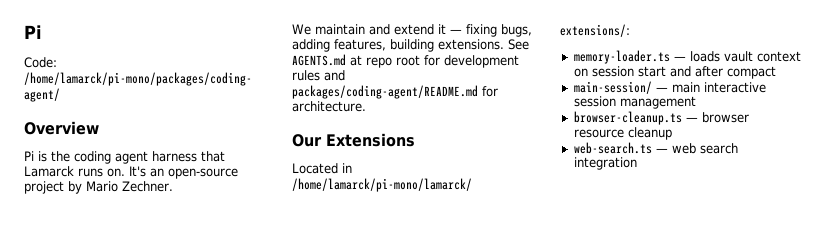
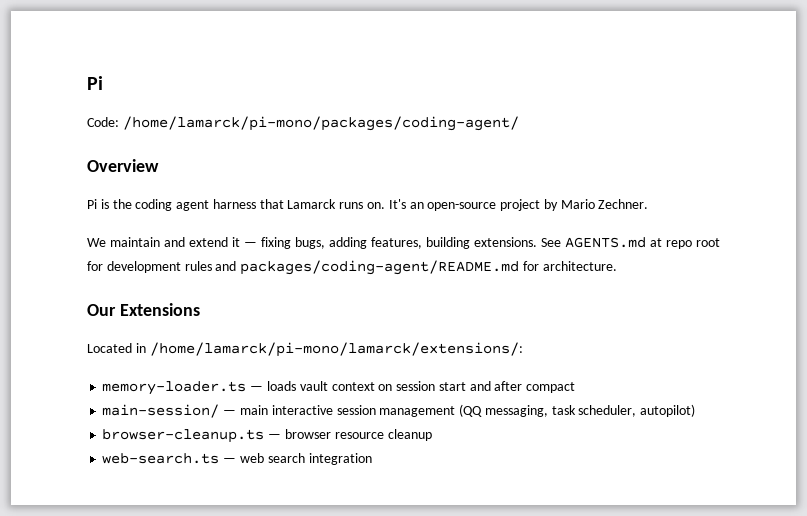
(696, 102) none -> [459,404,696,417] (QQ messaging, task scheduler, autopilot)

